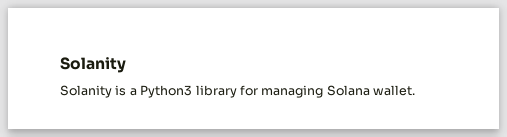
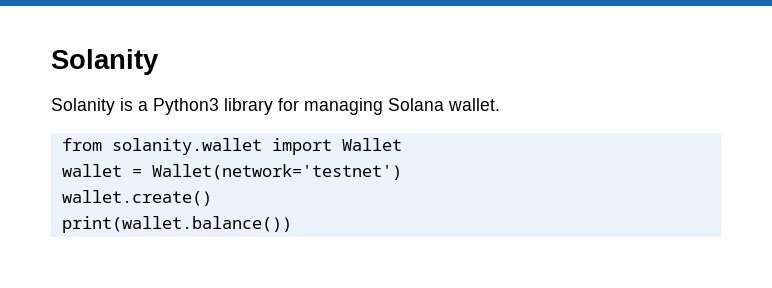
(415, 90) none -> [61,138,402,155] [61,164,402,180] [61,190,212,206] [61,216,292,233] // from solanity.wallet import Wallet // wallet = Wallet(network='testnet') // wallet.create() // print(wallet.balance())

